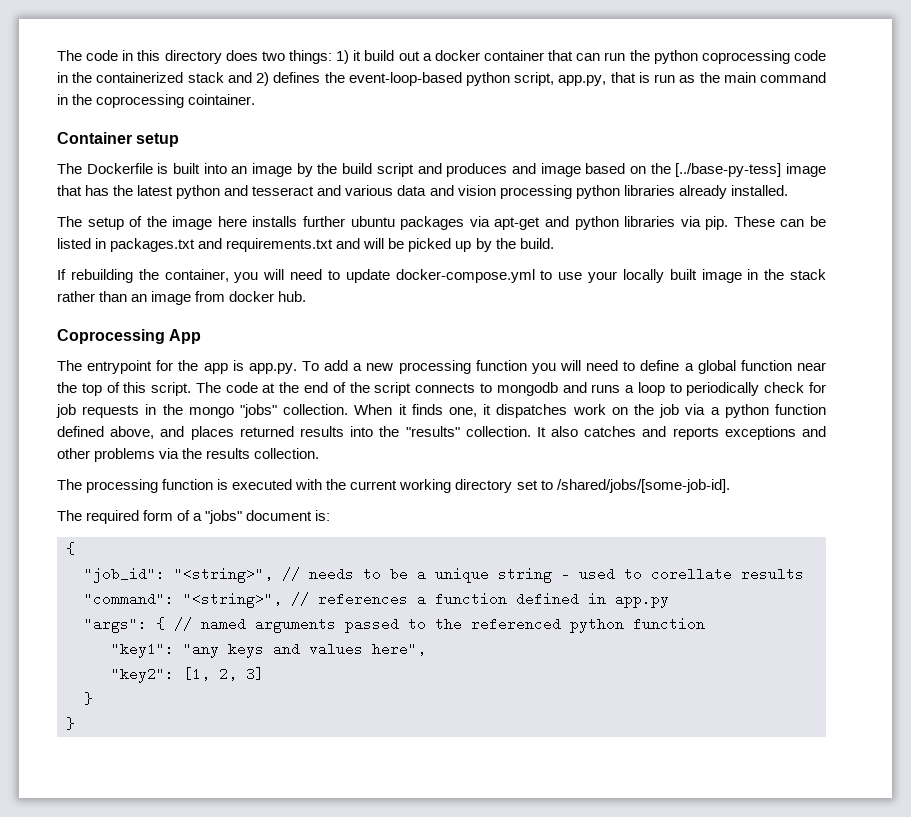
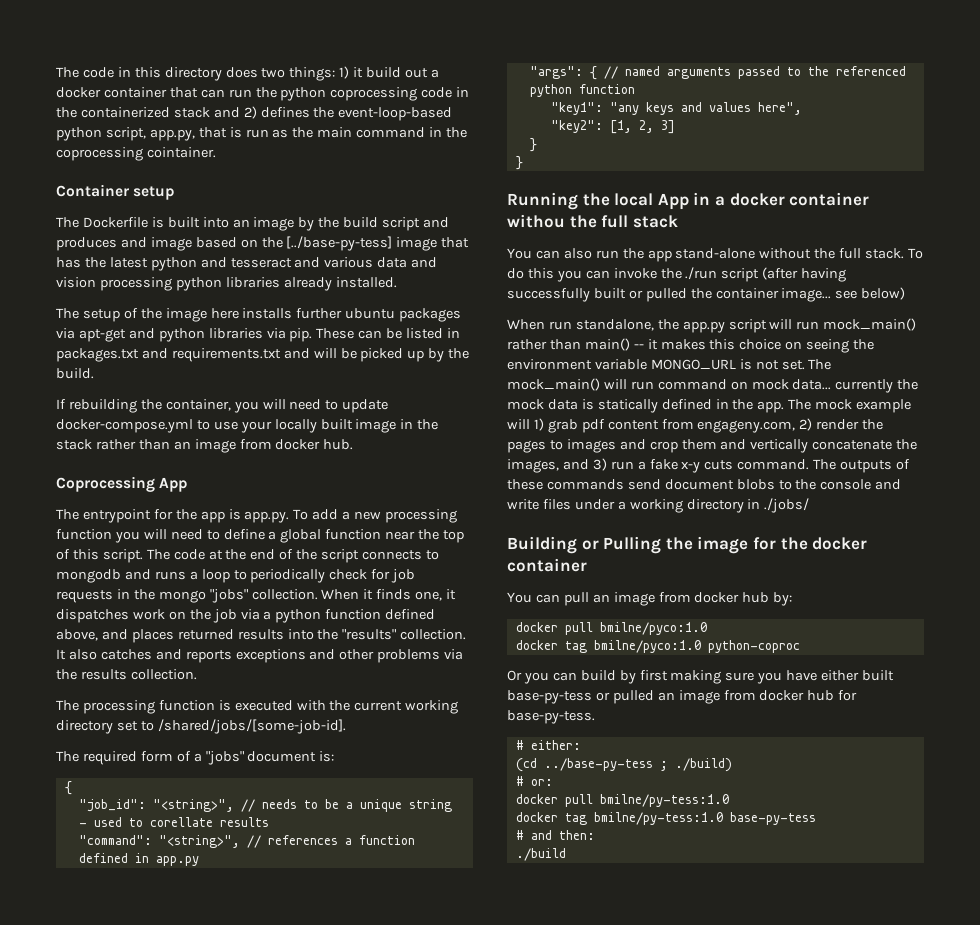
(75, 723) none -> [507,192,870,210] [507,214,678,228] [507,248,924,262] [507,267,847,282] [507,287,906,302] [507,318,917,333] [507,338,875,353] [507,359,832,370] [507,378,919,393] [507,399,912,413] [507,418,884,433] [507,439,918,453] [507,458,911,473] [507,479,902,490] [507,498,810,513] [507,536,868,554] [507,558,587,572] [507,592,793,606] [515,622,707,635] [515,640,800,653] [507,670,895,684] [507,690,858,704] [507,710,595,724] [515,740,581,750] [515,758,732,772] [515,776,553,786] [515,794,729,807] [515,812,816,825] [515,830,595,840] [515,848,566,861] // Running the local App in a docker container withou the full stack // You can also run the app stand-alone without the full stack. To do this you can invoke the ./run script (after having successfully built or pulled the container image... see below) // When run standalone, the app.py script will run mock_main() rather than main() -- it makes this choice on seeing the environment variable MONGO_URL is not set. The mock_main() will run command on mock data... currently the mock data is statically defined in the app. The mock example will 1) grab pdf content from engageny.com, 2) render the pages to images and crop them and vertically concatenate the images, and 3) run a fake x-y cuts command. The outputs of these commands send document blobs to the console and write files under a working directory in ./jobs/ // Building or Pulling the image for the docker container // You can pull an image from docker hub by: // docker pull bmilne/pyco:1.0 // docker tag bmilne/pyco:1.0 python-coproc // Or you can build by first making sure you have either built base-py-tess or pulled an image from docker hub for base-py-tess. // # either: // (cd ../base-py-tess ; ./build) // # or: // docker pull bmilne/py-tess:1.0 // docker tag bmilne/py-tess:1.0 base-py-tess // # and then: // ./build

